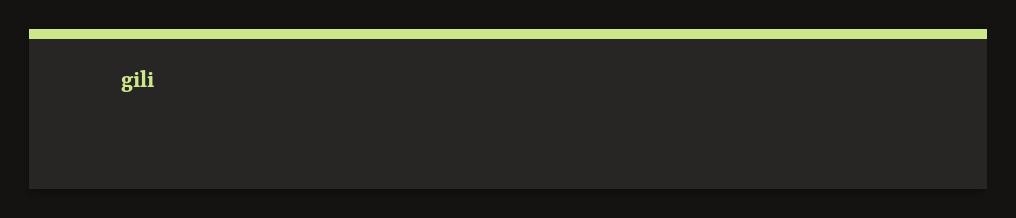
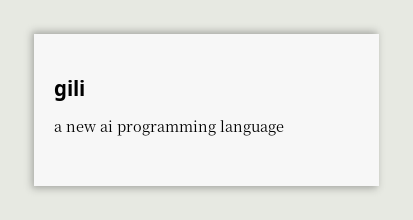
(154, 81) none -> [54,120,284,136] // a new ai programming language

